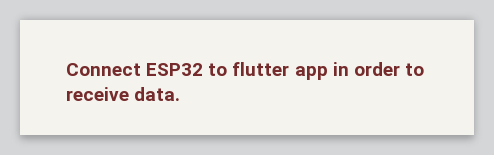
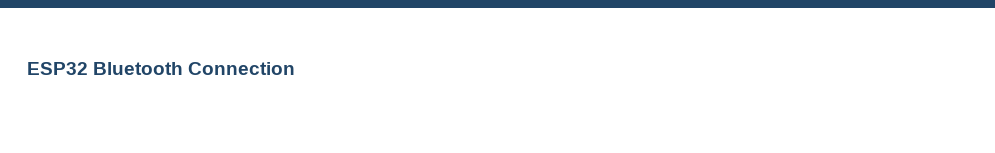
[66,62,424,80] [66,87,181,101] Connect ESP32 to flutter app in order to receive data. -> [27,62,296,75] ESP32 Bluetooth Connection

